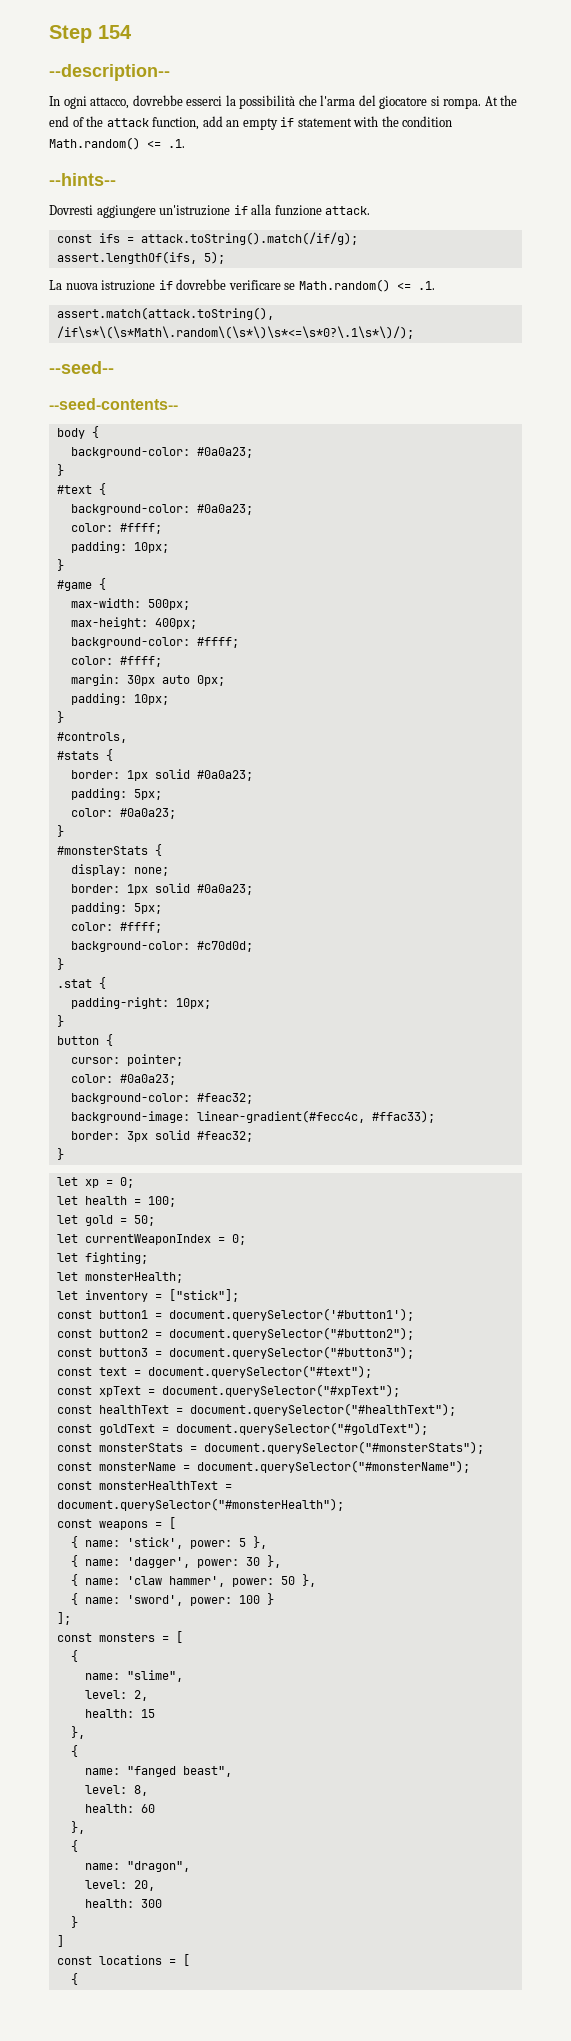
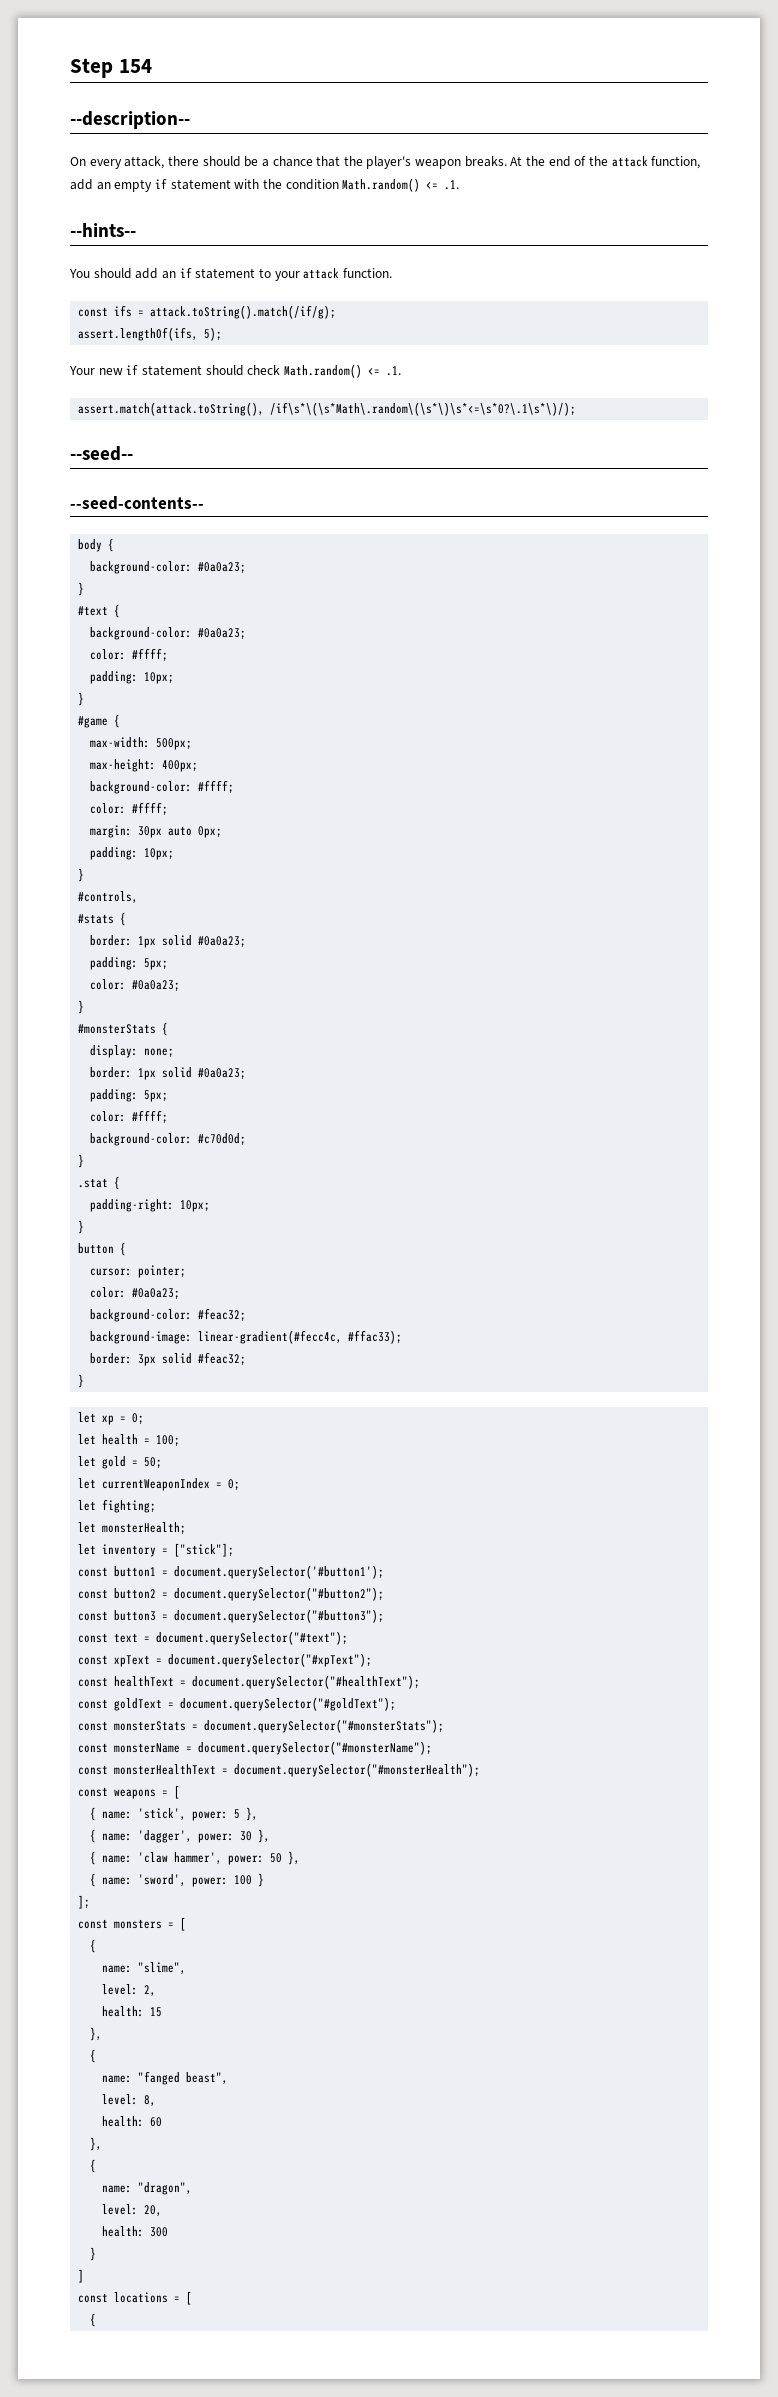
[49,95,482,109] In ogni attacco, dovrebbe esserci la possibilità che l'arma del giocatore si rompa. -> [70,156,507,169] On every attack, there should be a chance that the player's weapon breaks.
[49,204,371,218] Dovresti aggiungere un'istruzione if alla funzione attack. -> [69,267,392,281] You should add an if statement to your attack function.
[49,279,296,291] La nuova istruzione if dovrebbe verificare se -> [69,364,281,376] Your new if statement should check

